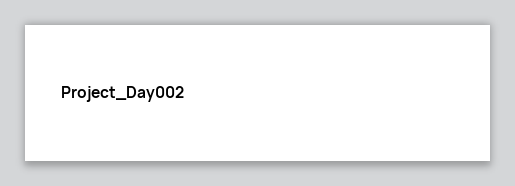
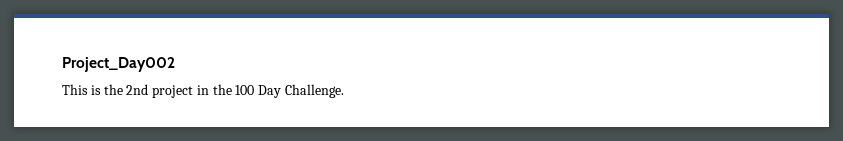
(184, 94) none -> [62,84,345,98] // This is the 2nd project in the 100 Day Challenge.

